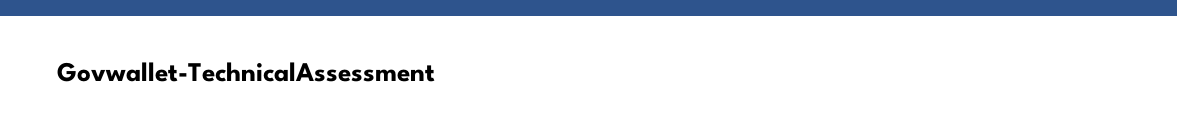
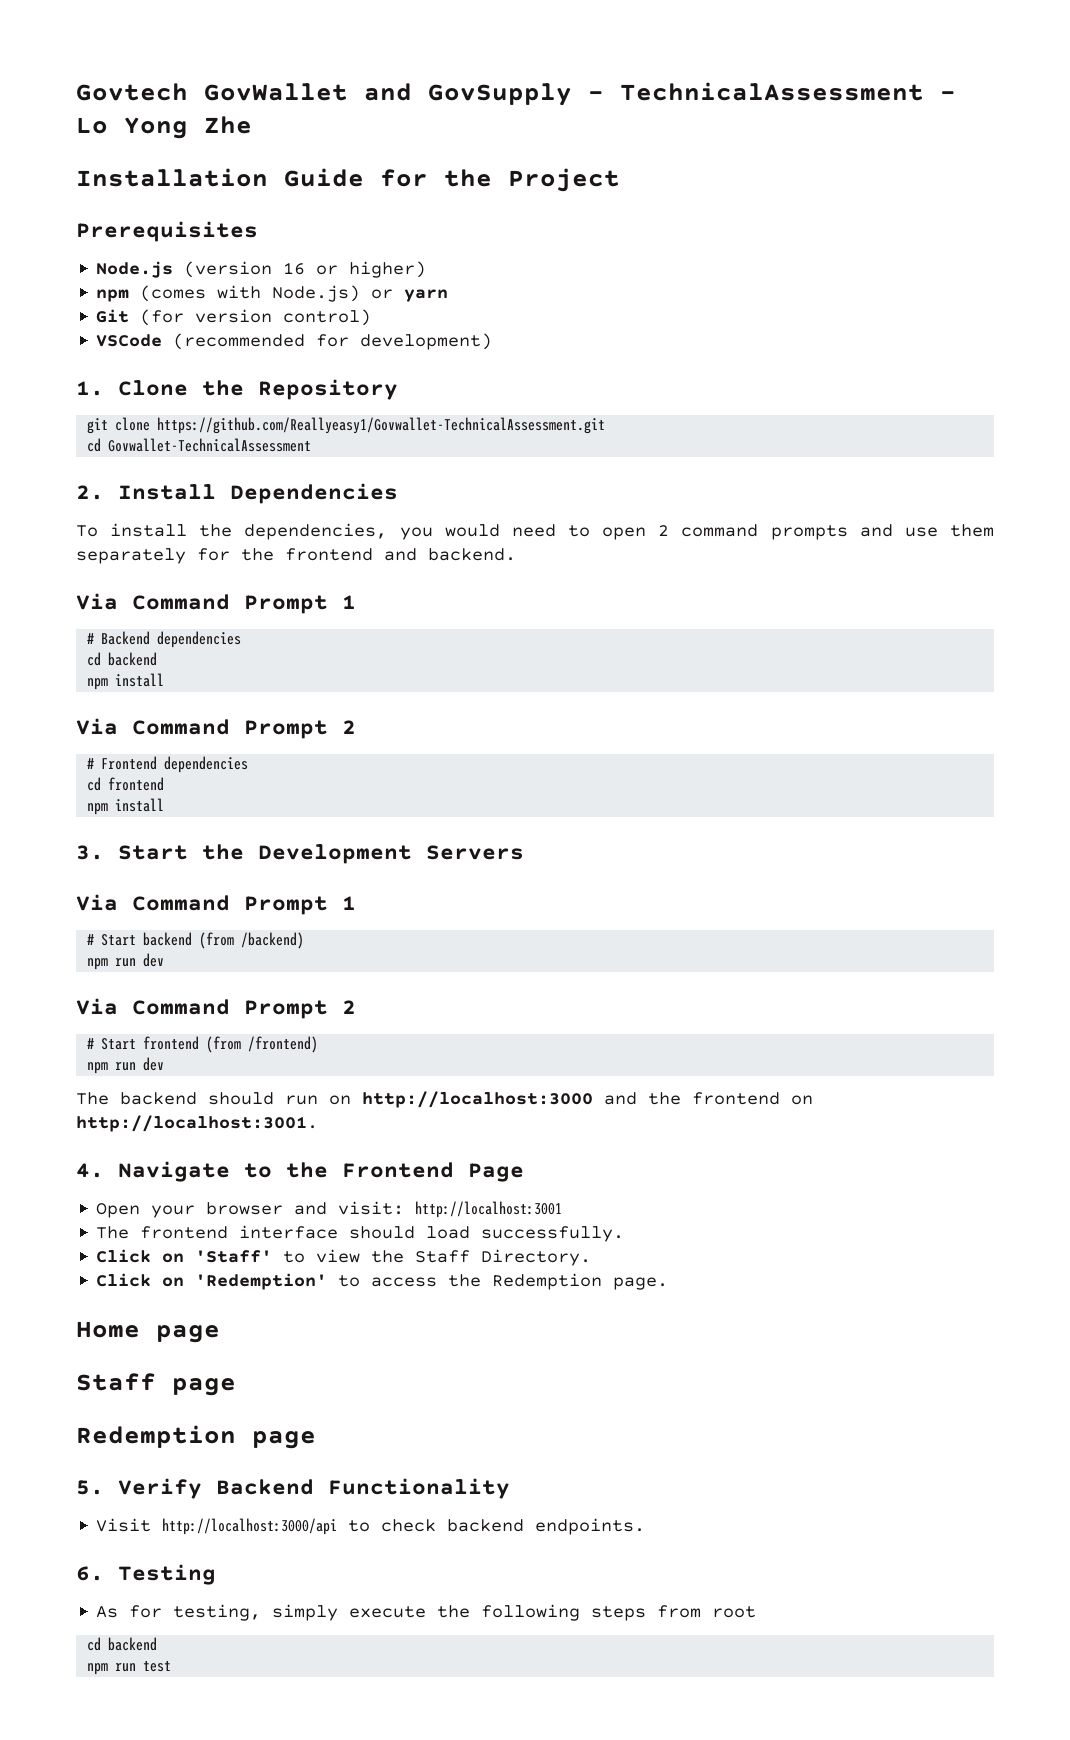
[57,62,435,82] Govwallet-TechnicalAssessment -> [76,82,956,106] [76,116,252,139] [76,168,620,192] [76,221,258,242] [96,261,427,278] [96,285,449,302] [96,309,372,326] [96,333,493,350] [76,379,398,400] [87,417,606,434] [87,438,312,452] [76,483,398,504] [76,523,994,540] [76,548,516,564] [76,593,356,614] [87,631,242,648] [87,652,158,666] [87,673,165,690] [76,718,356,739] [87,756,249,773] [87,777,165,791] [87,798,165,815] [76,844,524,864] [76,894,356,915] [87,932,305,949] [87,953,165,970] [76,998,356,1019] [87,1036,319,1053] [87,1057,165,1074] [76,1091,813,1108] [76,1115,318,1132] [76,1161,524,1182] [96,1201,563,1218] [96,1225,625,1242] [96,1249,592,1266] [96,1273,669,1290] [76,1321,220,1343] [76,1373,236,1396] [76,1425,316,1449] [76,1478,510,1499] [96,1518,646,1535] [76,1564,216,1585] [96,1604,757,1621] [87,1637,158,1651] [87,1661,172,1675] Govtech GovWallet and GovSupply - TechnicalAssessment - Lo Yong Zhe // Installation Guide for the Project // Prerequisites // Node.js (version 16 or higher) // npm (comes with Node.js) or yarn // Git (for version control) // VSCode (recommended for development) // 1. Clone the Repository // git clone https://github.com/Reallyeasy1/Govwallet-TechnicalAssessment.git // cd Govwallet-TechnicalAssessment // 2. Install Dependencies // To install the dependencies, you would need to open 2 command prompts and use them separately for the frontend and backend. // Via Command Prompt 1 // # Backend dependencies // cd backend // npm install // Via Command Prompt 2 // # Frontend dependencies // cd frontend // npm install // 3. Start the Development Servers // Via Command Prompt 1 // # Start backend (from /backend) // npm run dev // Via Command Prompt 2 // # Start frontend (from /frontend) // npm run dev // The backend should run on http://localhost:3000 and the frontend on http://localhost:3001. // 4. Navigate to the Frontend Page // Open your browser and visit: http://localhost:3001 // The frontend interface should load successfully. // Click on 'Staff' to view the Staff Directory. // Click on 'Redemption' to access the Redemption page. // Home page // Staff page // Redemption page // 5. Verify Backend Functionality // Visit http://localhost:3000/api to check backend endpoints. // 6. Testing // As for testing, simply execute the following steps from root // cd backend // npm run test

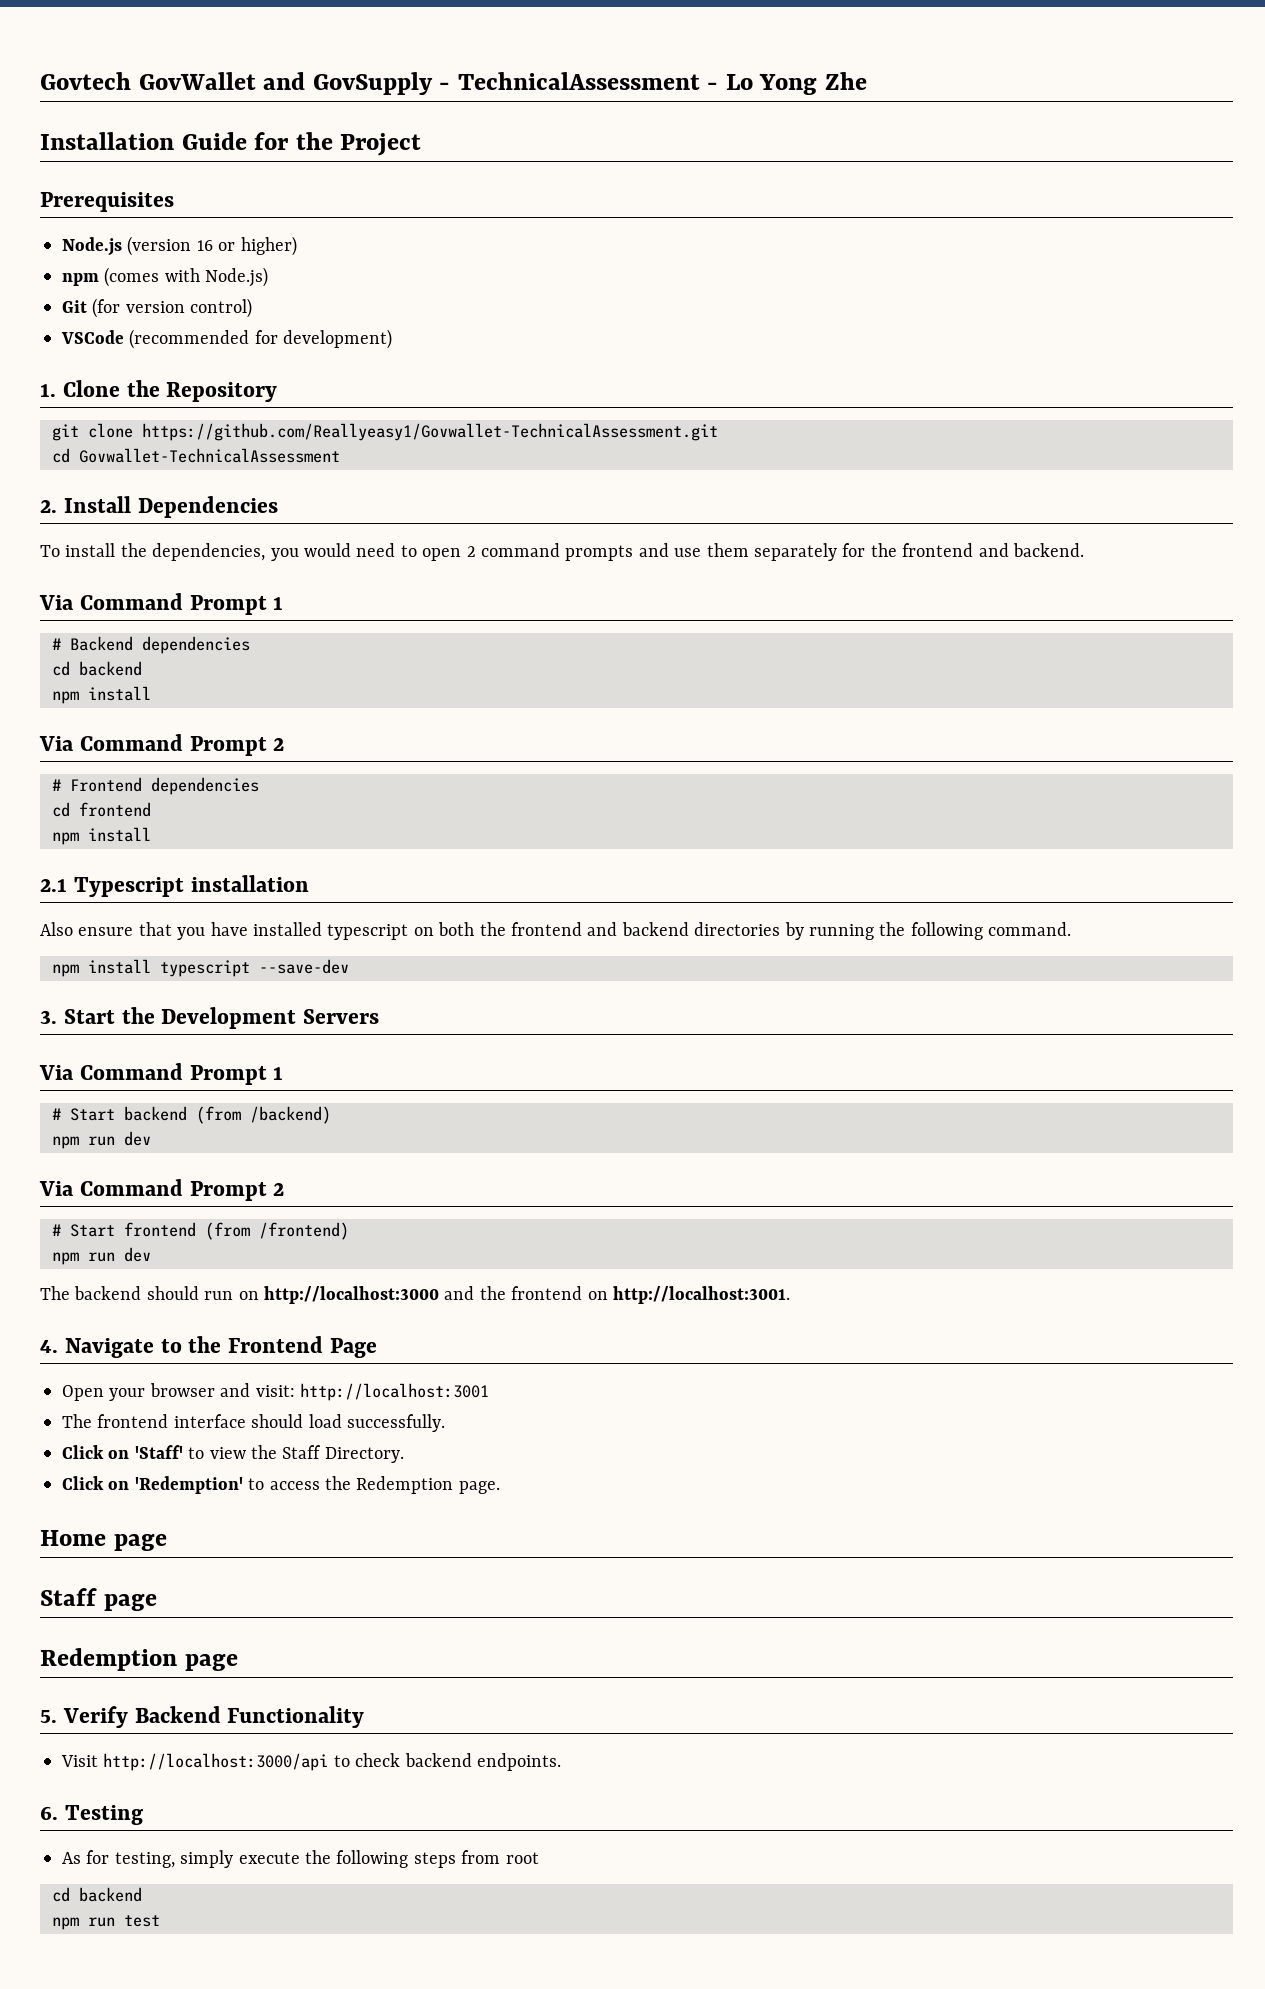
[371,289,449,302] or yarn -> (269, 277) none
(165, 805) none -> [40,875,309,897] [40,922,1072,940] [52,959,349,977] // 2.1 Typescript installation // Also ensure that you have installed typescript on both the frontend and backend directories by running the following command. // npm install typescript --save-dev

